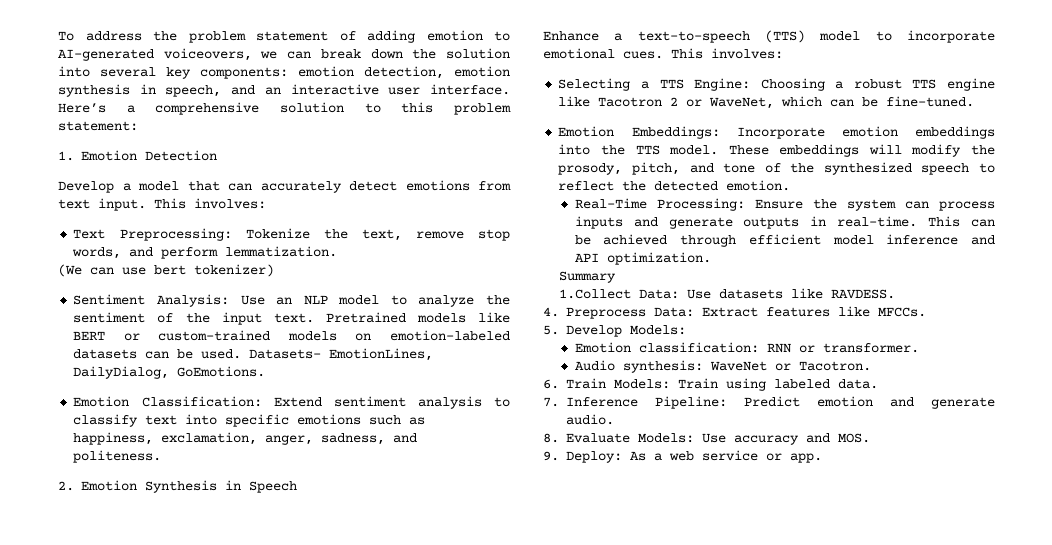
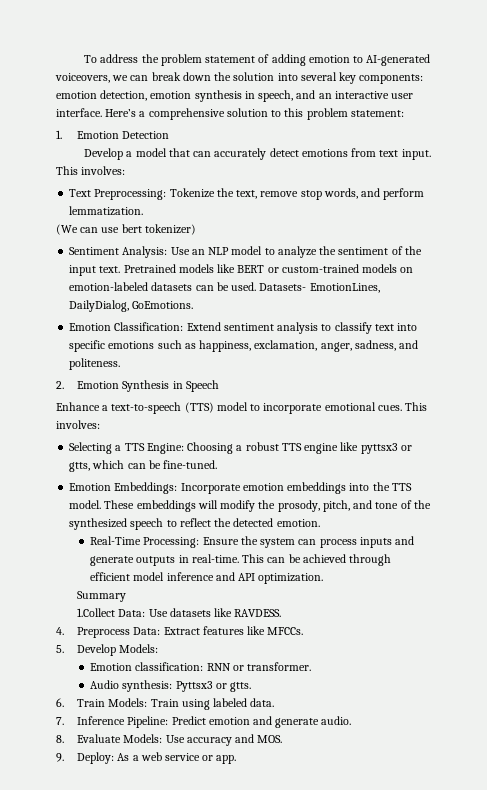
[598,97,775,109] Tacotron 2 or WaveNet, -> [360,443,412,454] [69,462,91,472] pyttsx3 or gtts,
[709,361,871,371] WaveNet or Tacotron. -> [175,681,252,692] Pyttsx3 or gtts.

